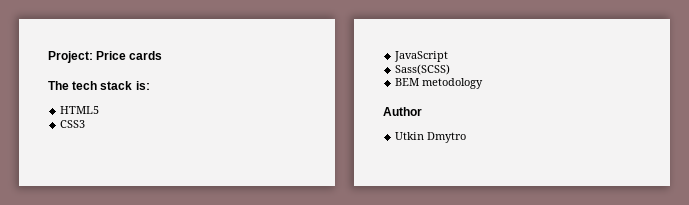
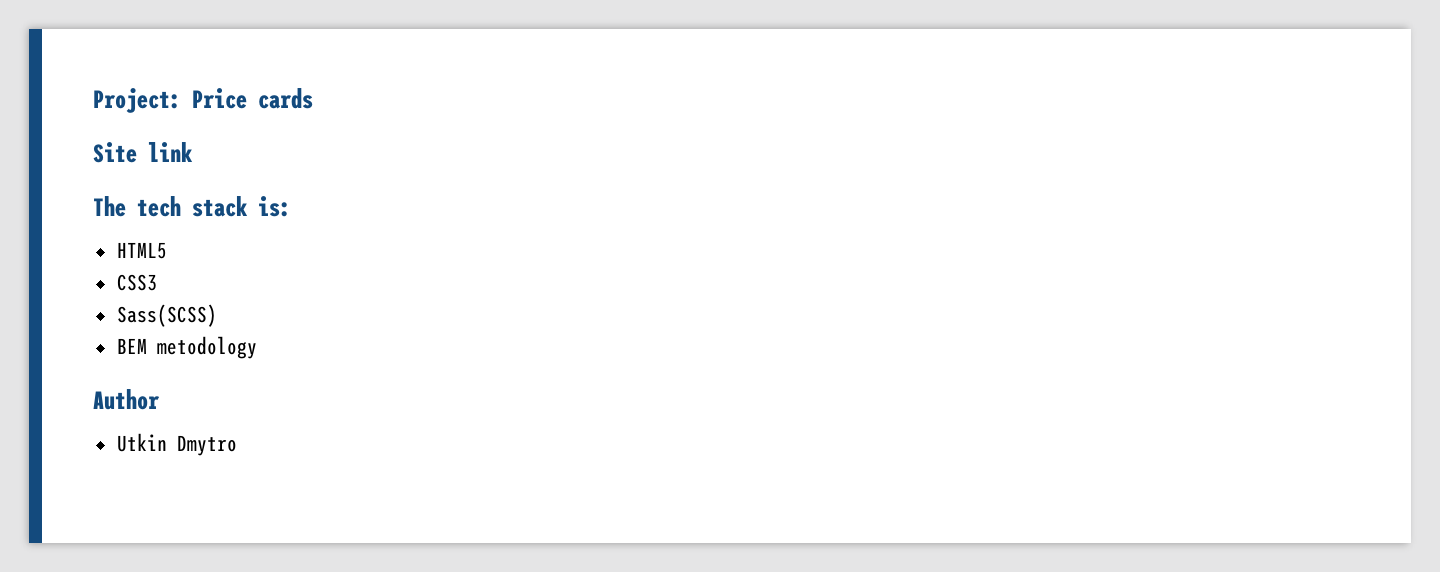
(163, 55) none -> [93,142,193,163] // Site link
[394,51,449,62] // JavaScript -> (157, 282) none

